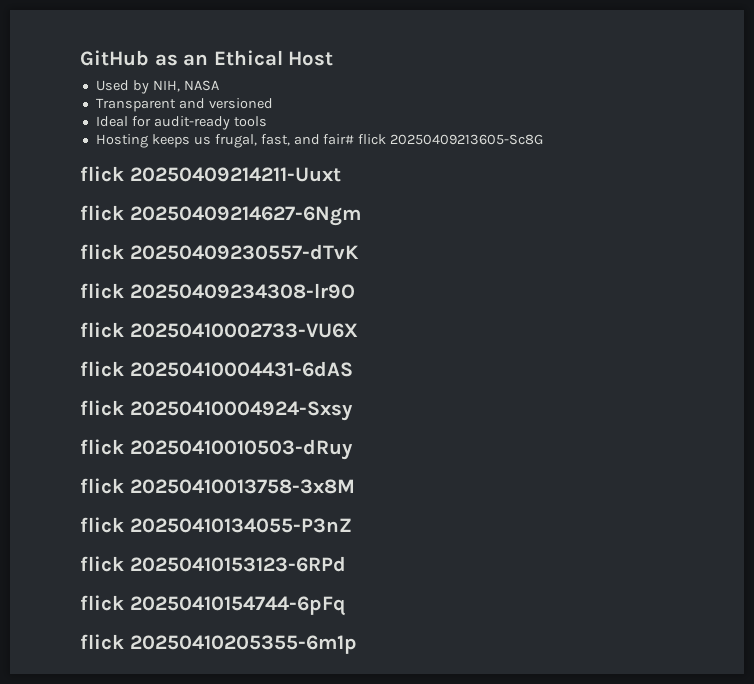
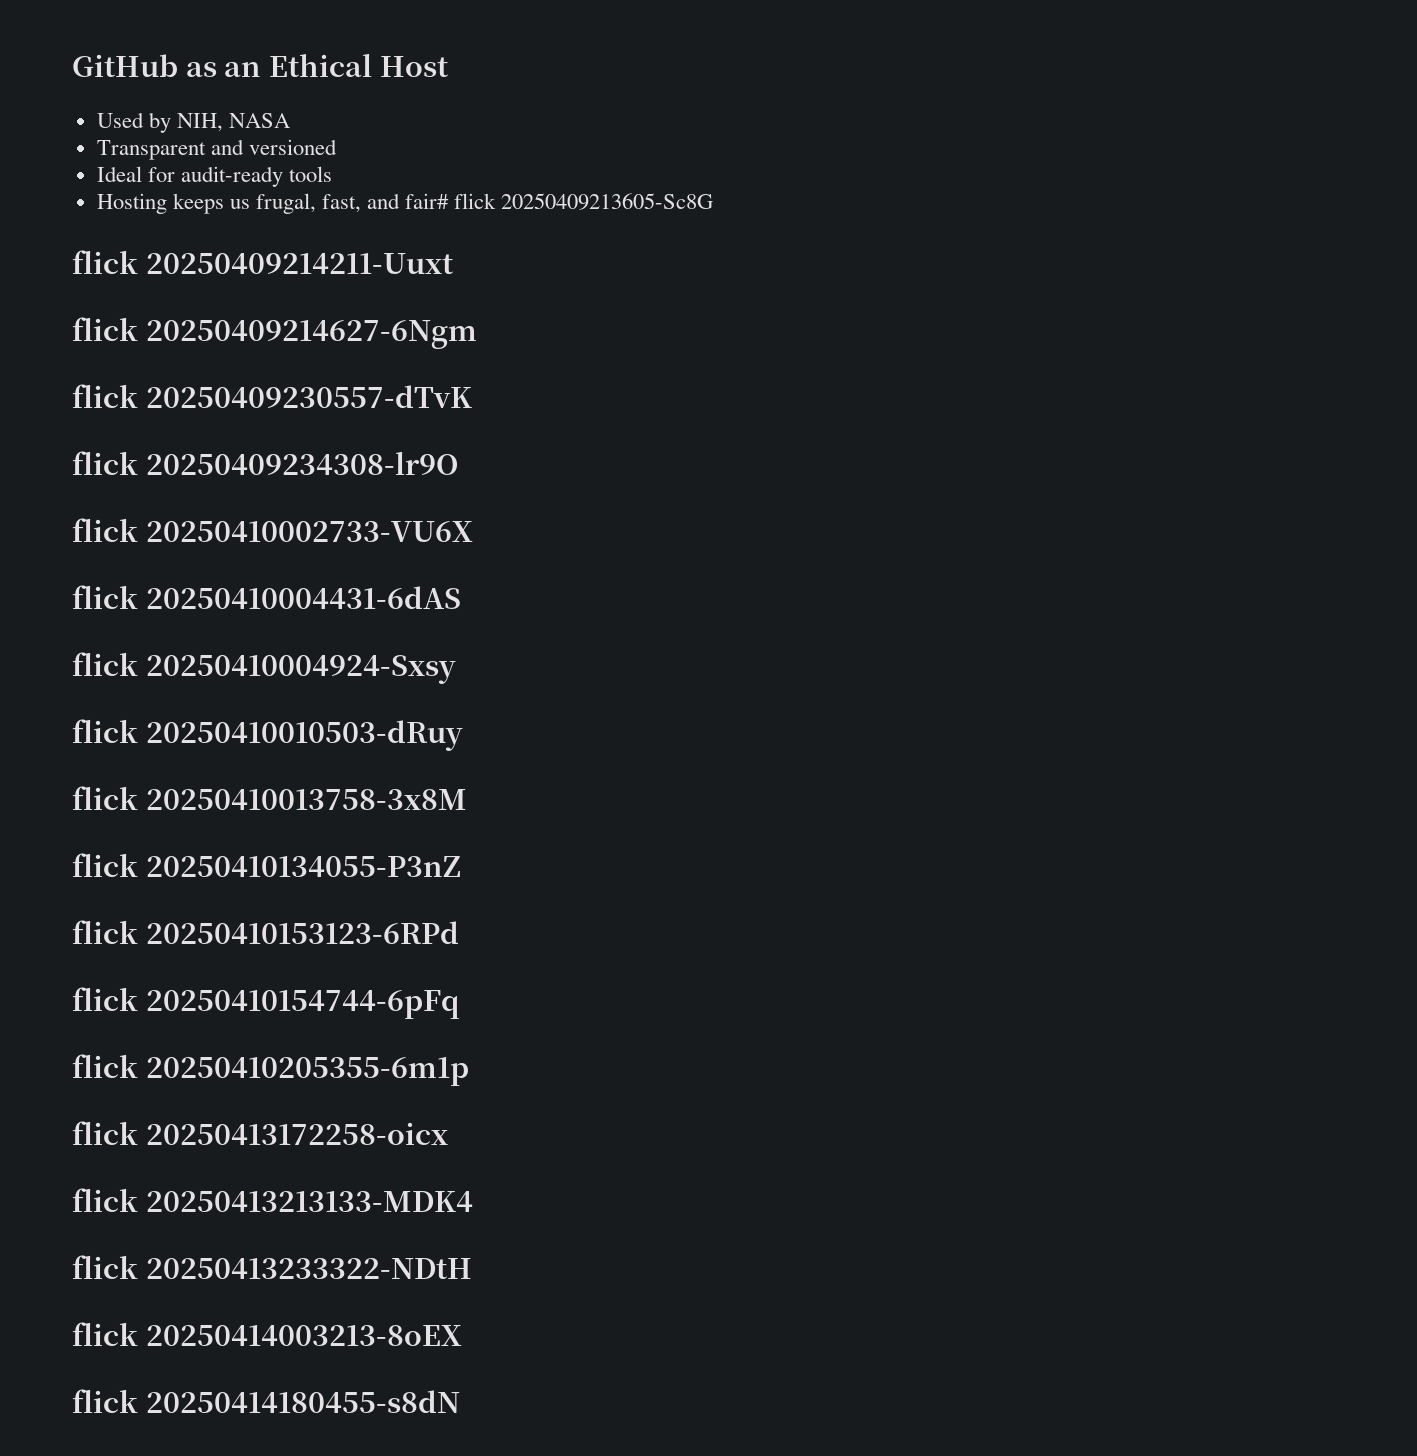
(357, 644) none -> [72,1121,448,1145] [72,1188,473,1212] [72,1255,472,1279] [72,1322,462,1346] [72,1389,460,1413] // flick 20250413172258-oicx // flick 20250413213133-MDK4 // flick 20250413233322-NDtH // flick 20250414003213-8oEX // flick 20250414180455-s8dN

